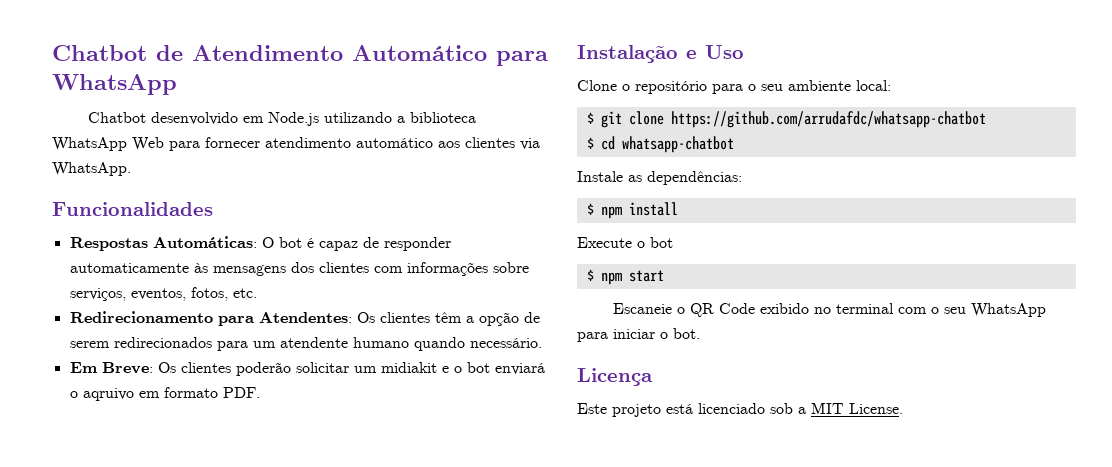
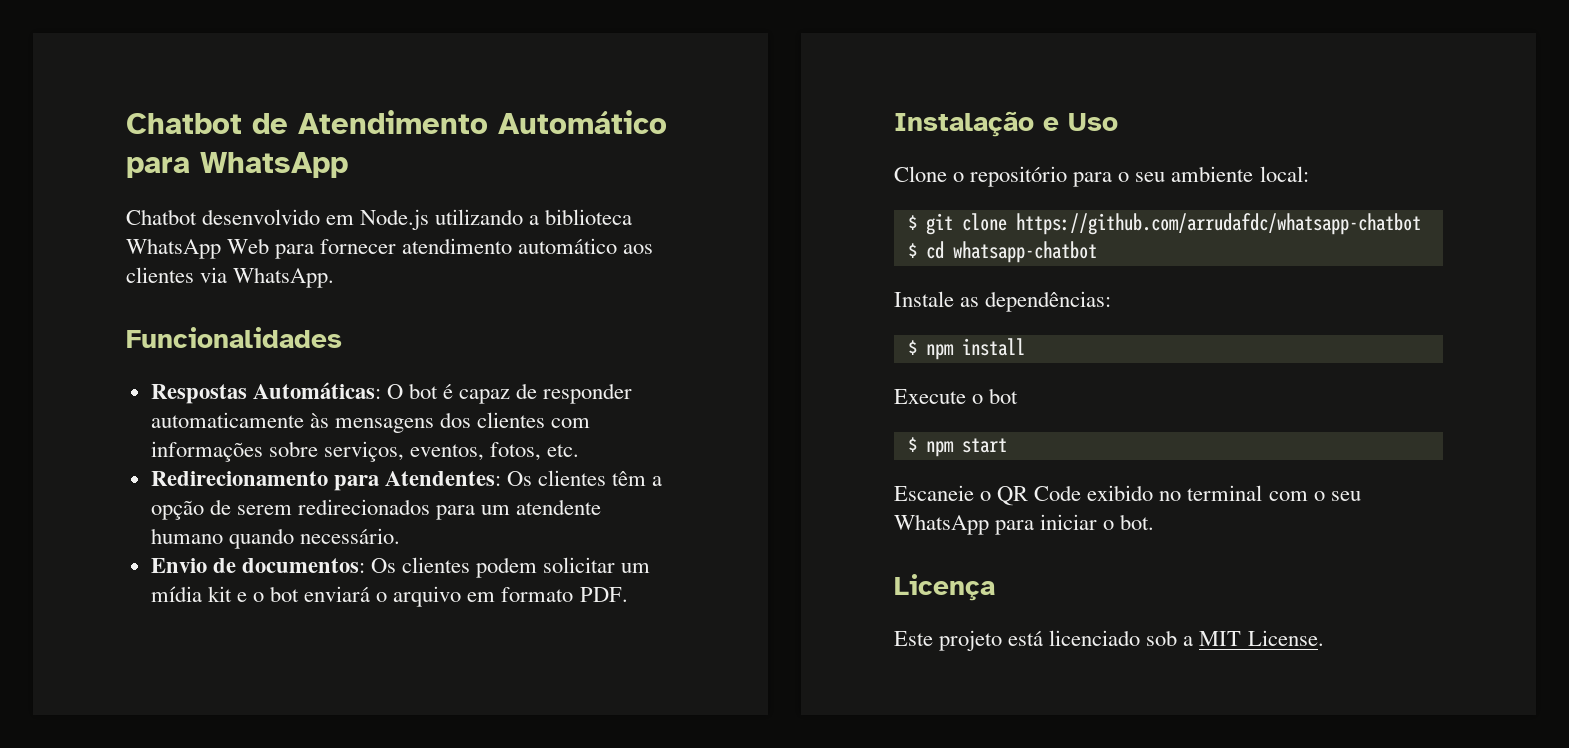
[69,362,291,376] Em Breve: Os clientes poderão -> [150,557,538,578] Envio de documentos: Os clientes podem
[380,362,437,373] midiakit -> [150,586,232,602] mídia kit
[82,388,134,401] aqruivo -> [393,586,462,607] arquivo

